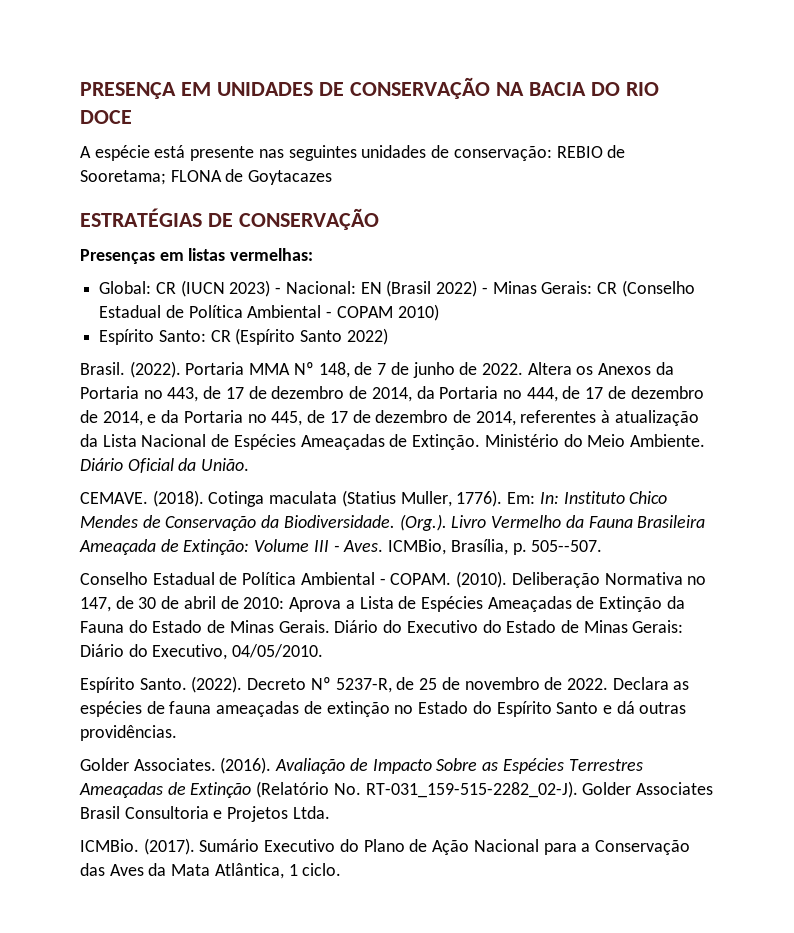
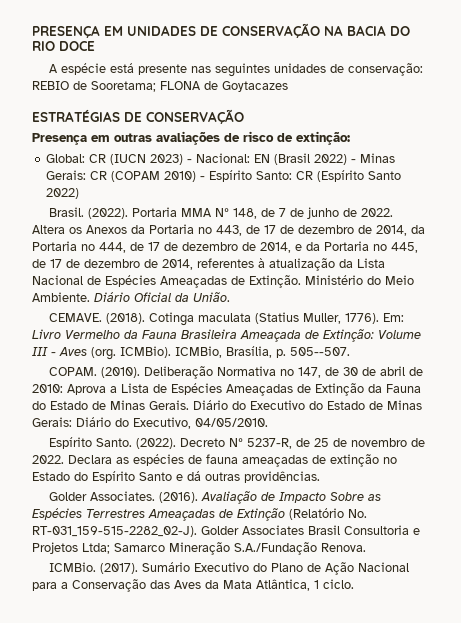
[80,248,314,264] Presenças em listas vermelhas: -> [32,131,350,145] Presença em outras avaliações de risco de extinção:
[621,280,695,297] [99,304,439,321] (Conselho Estadual de Política Ambiental - COPAM 2010) // -> [111,171,206,182] (COPAM 2010) -
[539,491,668,504] [80,514,447,531] In: Instituto Chico Mendes de Conservação da Biodiversidade. (Org.). -> (405, 317) none
[343,540,384,552] Aves. -> [59,346,171,360] Aves (org. ICMBio).
[80,572,386,585] Conselho Estadual de Política Ambiental - -> (350, 351) none
[292,806,330,819] Ltda. -> [82,542,366,555] Ltda; Samarco Mineração S.A./Fundação Renova.

